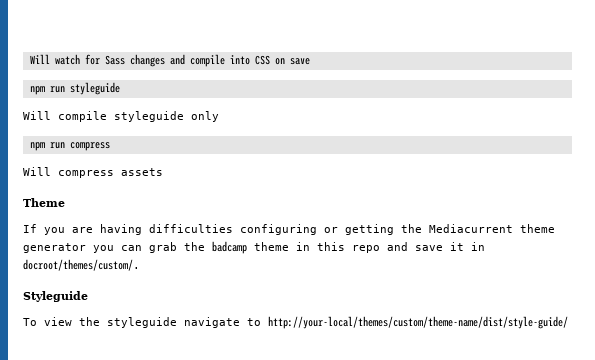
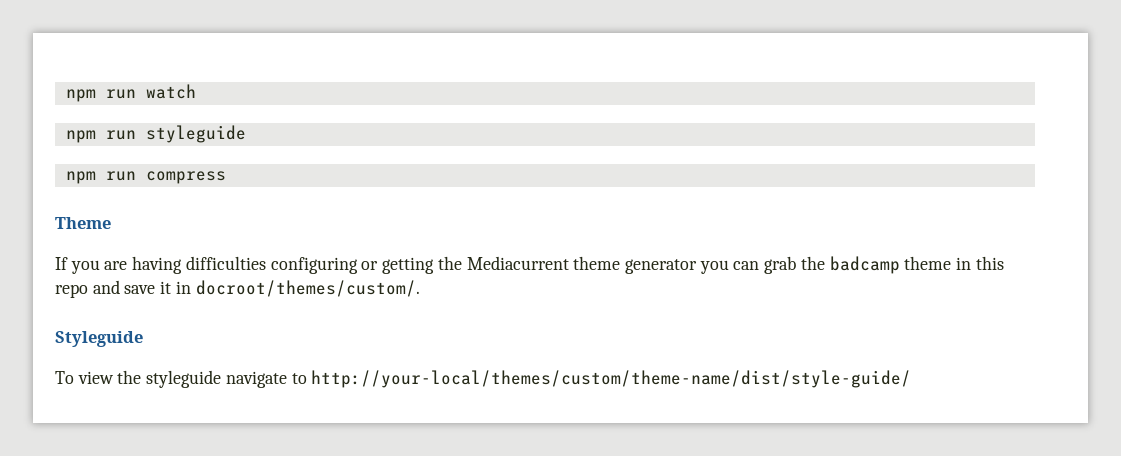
[29,54,50,64] Will -> [65,89,136,102] npm run
[84,54,310,67] for Sass changes and compile into CSS on save -> (196, 91) none
[23,111,219,122] // Will compile styleguide only -> (246, 134) none
[23,167,163,178] // Will compress assets -> (226, 177) none

